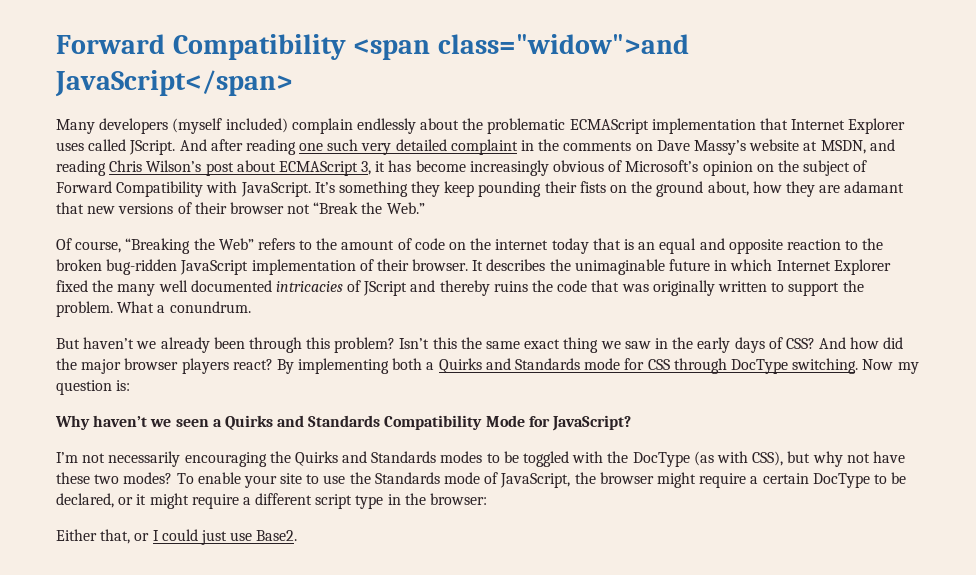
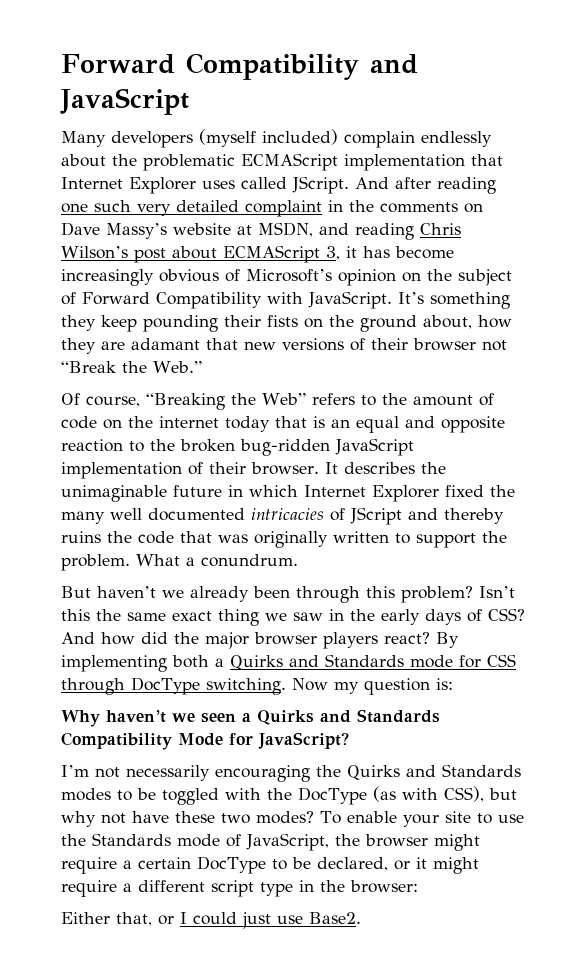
[56,34,689,60] [55,70,293,97] Forward Compatibility <span class="widow">and JavaScript</span> -> [61,53,418,80] [60,88,189,115] Forward Compatibility and JavaScript

